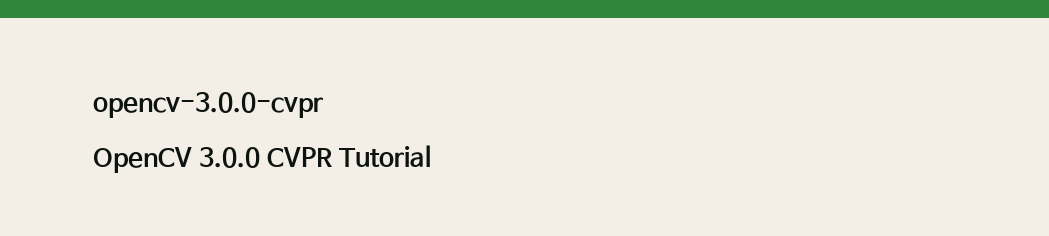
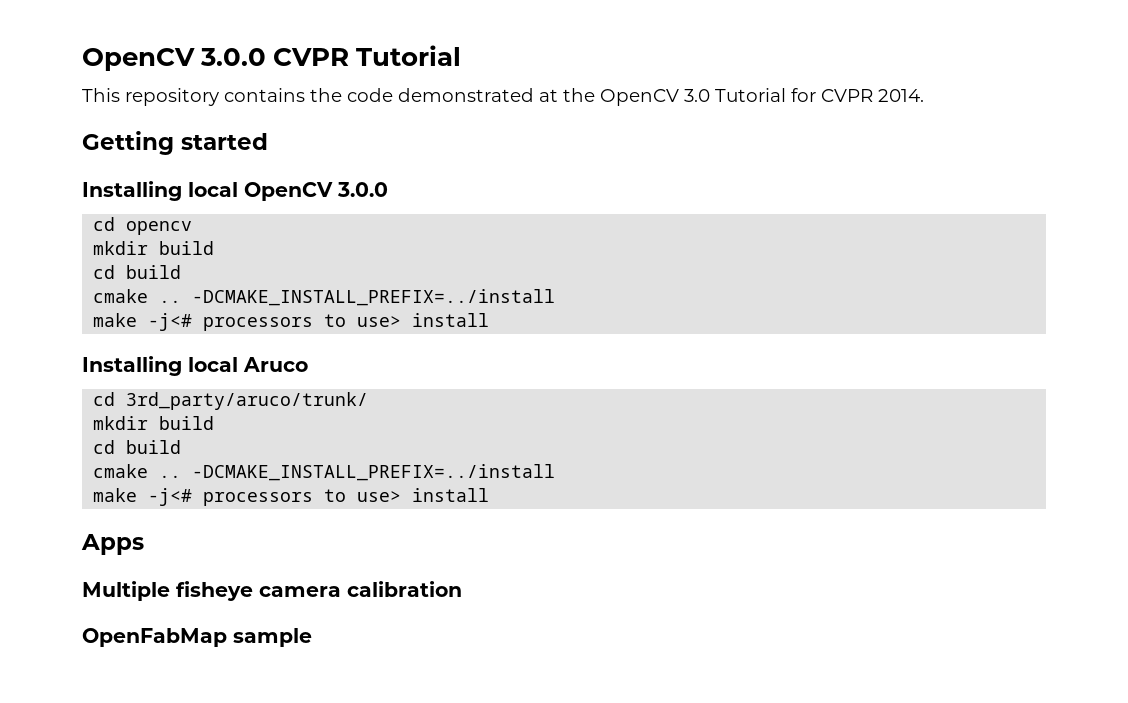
[93,92,323,118] opencv-3.0.0-cvpr // -> (82, 59) none
(432, 156) none -> [82,88,924,106] [82,131,268,155] [82,181,388,201] [93,217,193,235] [93,241,215,255] [93,265,182,279] [93,289,556,306] [93,313,490,331] [82,356,308,376] [93,392,369,410] [93,416,215,430] [93,440,182,454] [93,464,556,481] [93,488,490,506] [81,534,144,555] [82,581,462,601] [82,628,312,647] // This repository contains the code demonstrated at the OpenCV 3.0 Tutorial for CVPR 2014. // Getting started // Installing local OpenCV 3.0.0 // cd opencv // mkdir build // cd build // cmake .. -DCMAKE_INSTALL_PREFIX=../install // make -j<# processors to use> install // Installing local Aruco // cd 3rd_party/aruco/trunk/ // mkdir build // cd build // cmake .. -DCMAKE_INSTALL_PREFIX=../install // make -j<# processors to use> install // Apps // Multiple fisheye camera calibration // OpenFabMap sample

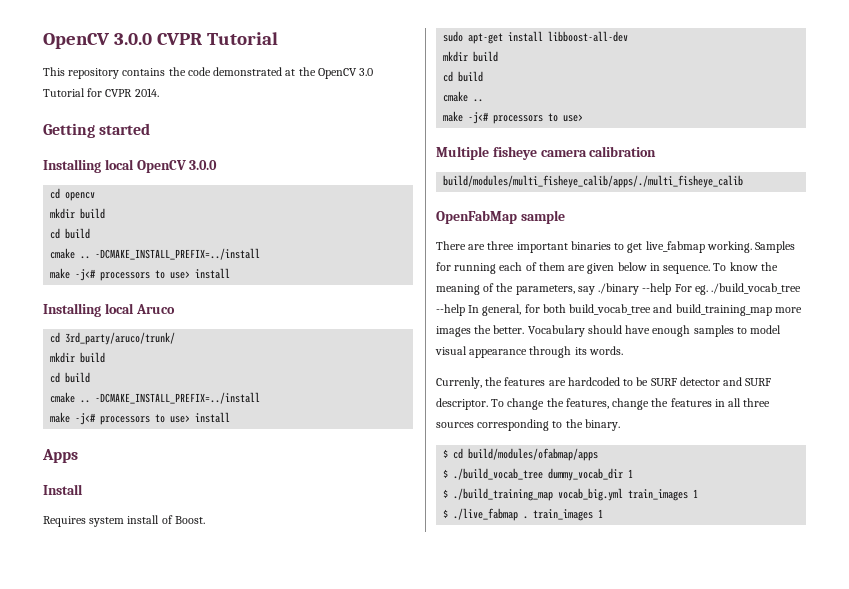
(144, 544) none -> [43,484,83,495] [43,515,205,527] [443,31,629,44] [443,51,499,62] [443,71,484,82] [443,91,484,102] [443,111,584,124] // Install // Requires system install of Boost. // sudo apt-get install libboost-all-dev // mkdir build // cd build // cmake .. // make -j<# processors to use>
(462, 589) none -> [443,175,744,188] // build/modules/multi_fisheye_calib/apps/./multi_fisheye_calib
(312, 637) none -> [436,241,796,253] [436,262,778,274] [436,283,802,295] [436,304,802,316] [436,325,782,337] [435,346,623,358] [436,377,772,389] [436,398,771,410] [436,419,620,431] [443,448,599,461] [443,468,634,481] [443,488,699,501] [443,508,604,521] // There are three important binaries to get live_fabmap working. Samples for running each of them are given below in sequence. To know the meaning of the parameters, say ./binary --help For eg. ./build_vocab_tree --help In general, for both build_vocab_tree and build_training_map more images the better. Vocabulary should have enough samples to model visual appearance through its words. // Currenly, the features are hardcoded to be SURF detector and SURF descriptor. To change the features, change the features in all three sources corresponding to the binary. // $ cd build/modules/ofabmap/apps // $ ./build_vocab_tree dummy_vocab_dir 1 // $ ./build_training_map vocab_big.yml train_images 1 // $ ./live_fabmap . train_images 1

